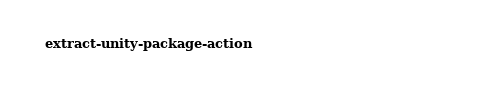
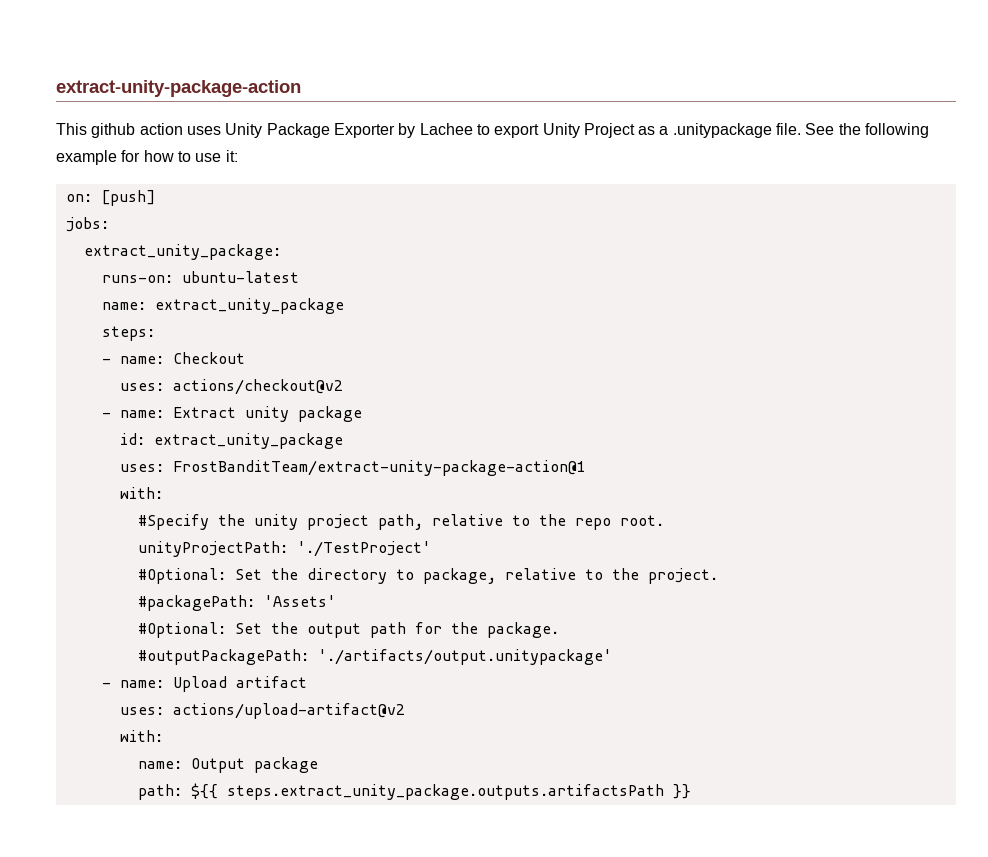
(253, 44) none -> [56,123,930,138] [56,150,238,165] [65,190,155,206] [65,217,109,232] [83,244,281,260] [101,271,299,283] [101,298,344,314] [101,326,155,341] [101,352,245,364] [119,379,343,395] [101,406,362,422] [119,433,343,449] [119,460,586,476] [119,487,163,499] [137,514,664,530] [137,541,431,557] [137,568,718,584] [137,595,336,611] [137,622,559,638] [137,649,612,665] [101,676,307,692] [119,703,405,719] [119,730,163,742] [137,757,318,773] [137,783,691,800] // This github action uses Unity Package Exporter by Lachee to export Unity Project as a .unitypackage file. See the following example for how to use it: // on: [push] // jobs: // extract_unity_package: // runs-on: ubuntu-latest // name: extract_unity_package // steps: // - name: Checkout // uses: actions/checkout@v2 // - name: Extract unity package // id: extract_unity_package // uses: FrostBanditTeam/extract-unity-package-action@1 // with: // #Specify the unity project path, relative to the repo root. // unityProjectPath: './TestProject' // #Optional: Set the directory to package, relative to the project. // #packagePath: 'Assets' // #Optional: Set the output path for the package. // #outputPackagePath: './artifacts/output.unitypackage' // - name: Upload artifact // uses: actions/upload-artifact@v2 // with: // name: Output package // path: ${{ steps.extract_unity_package.outputs.artifactsPath }}

